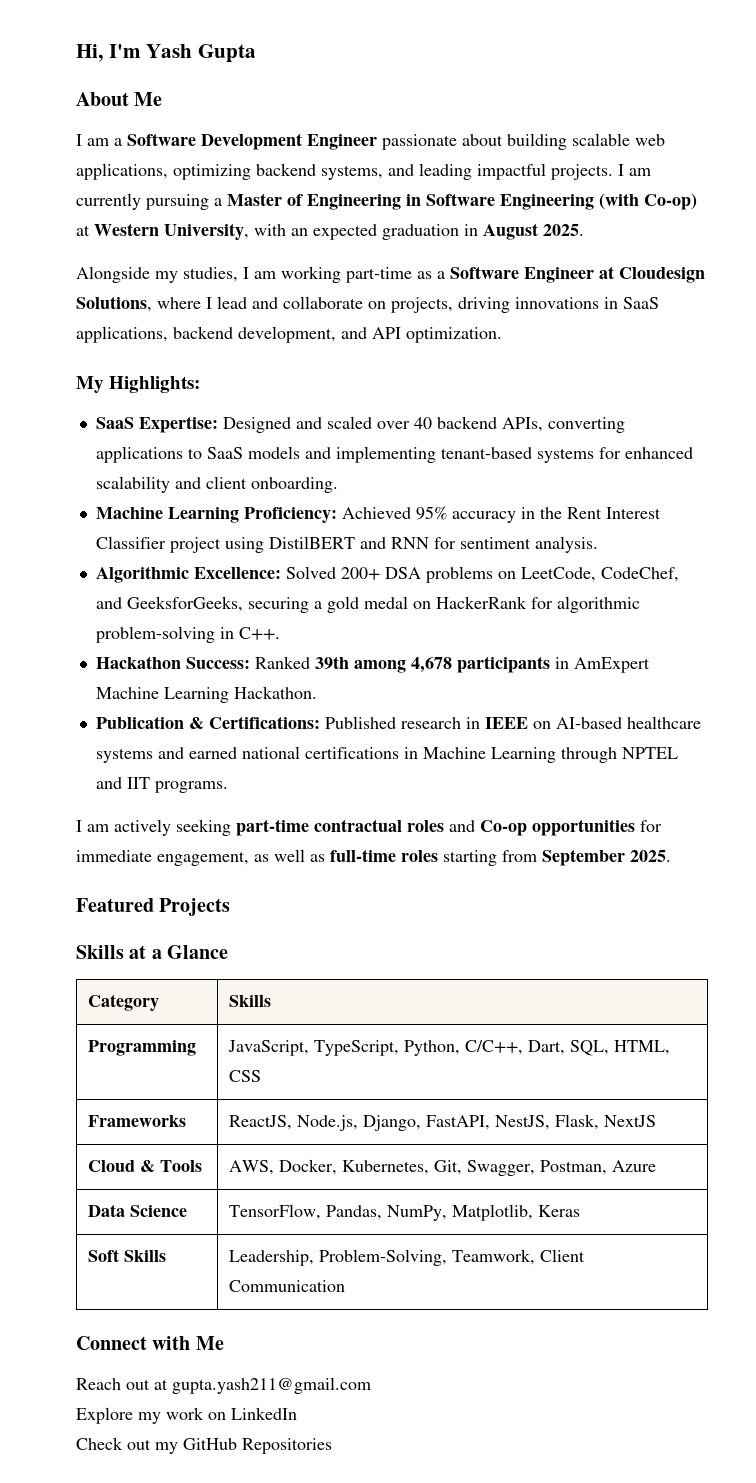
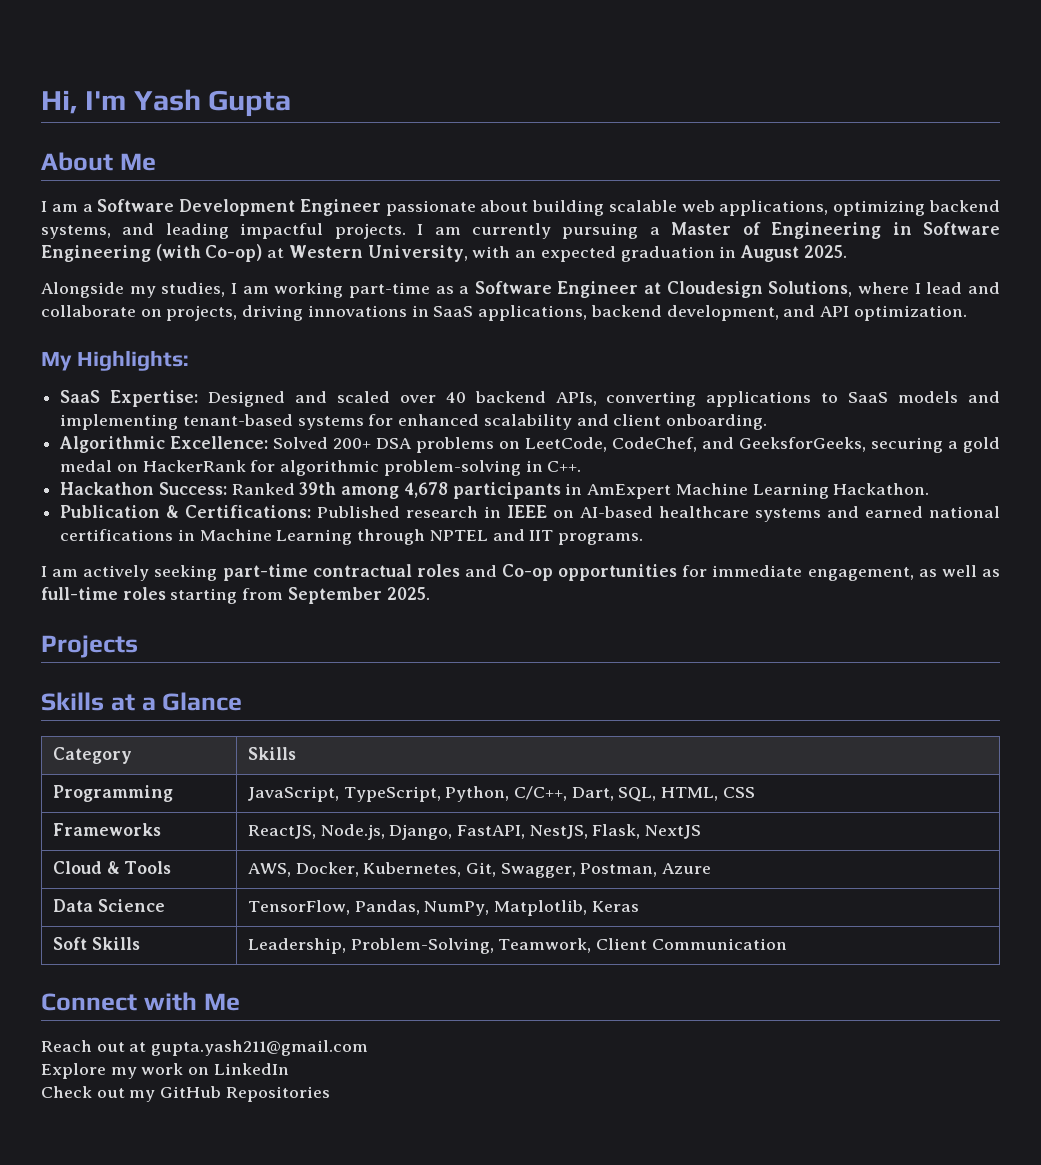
[95,506,661,523] [95,536,598,553] // Machine Learning Proficiency: Achieved 95% accuracy in the Rent Interest Classifier project using DistilBERT and RNN for sentiment analysis. -> (768, 422) none
[76,898,154,912] Featured -> (430, 593) none

